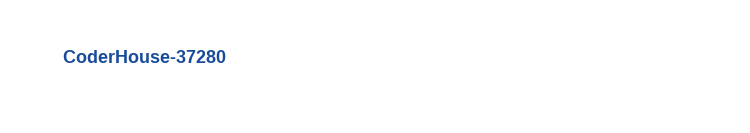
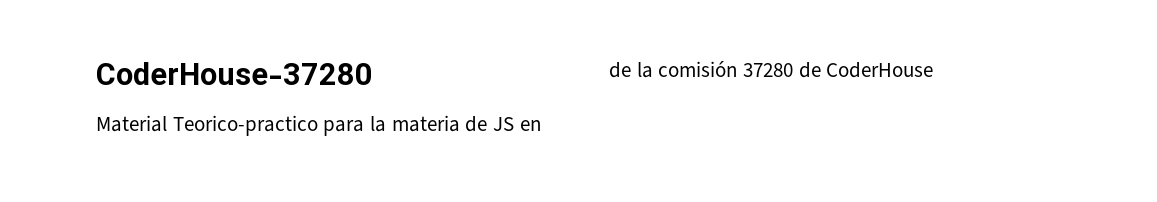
(226, 56) none -> [96,115,541,136] [609,61,934,78] // Material Teorico-practico para la materia de JS en de la comisión 37280 de CoderHouse

